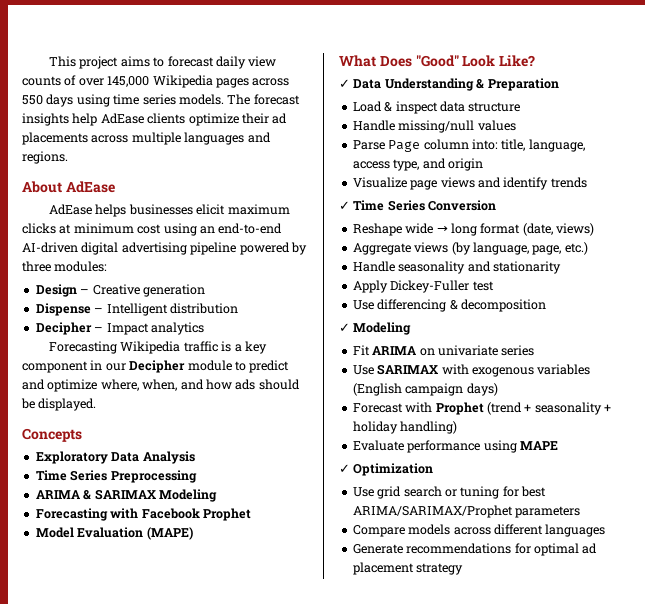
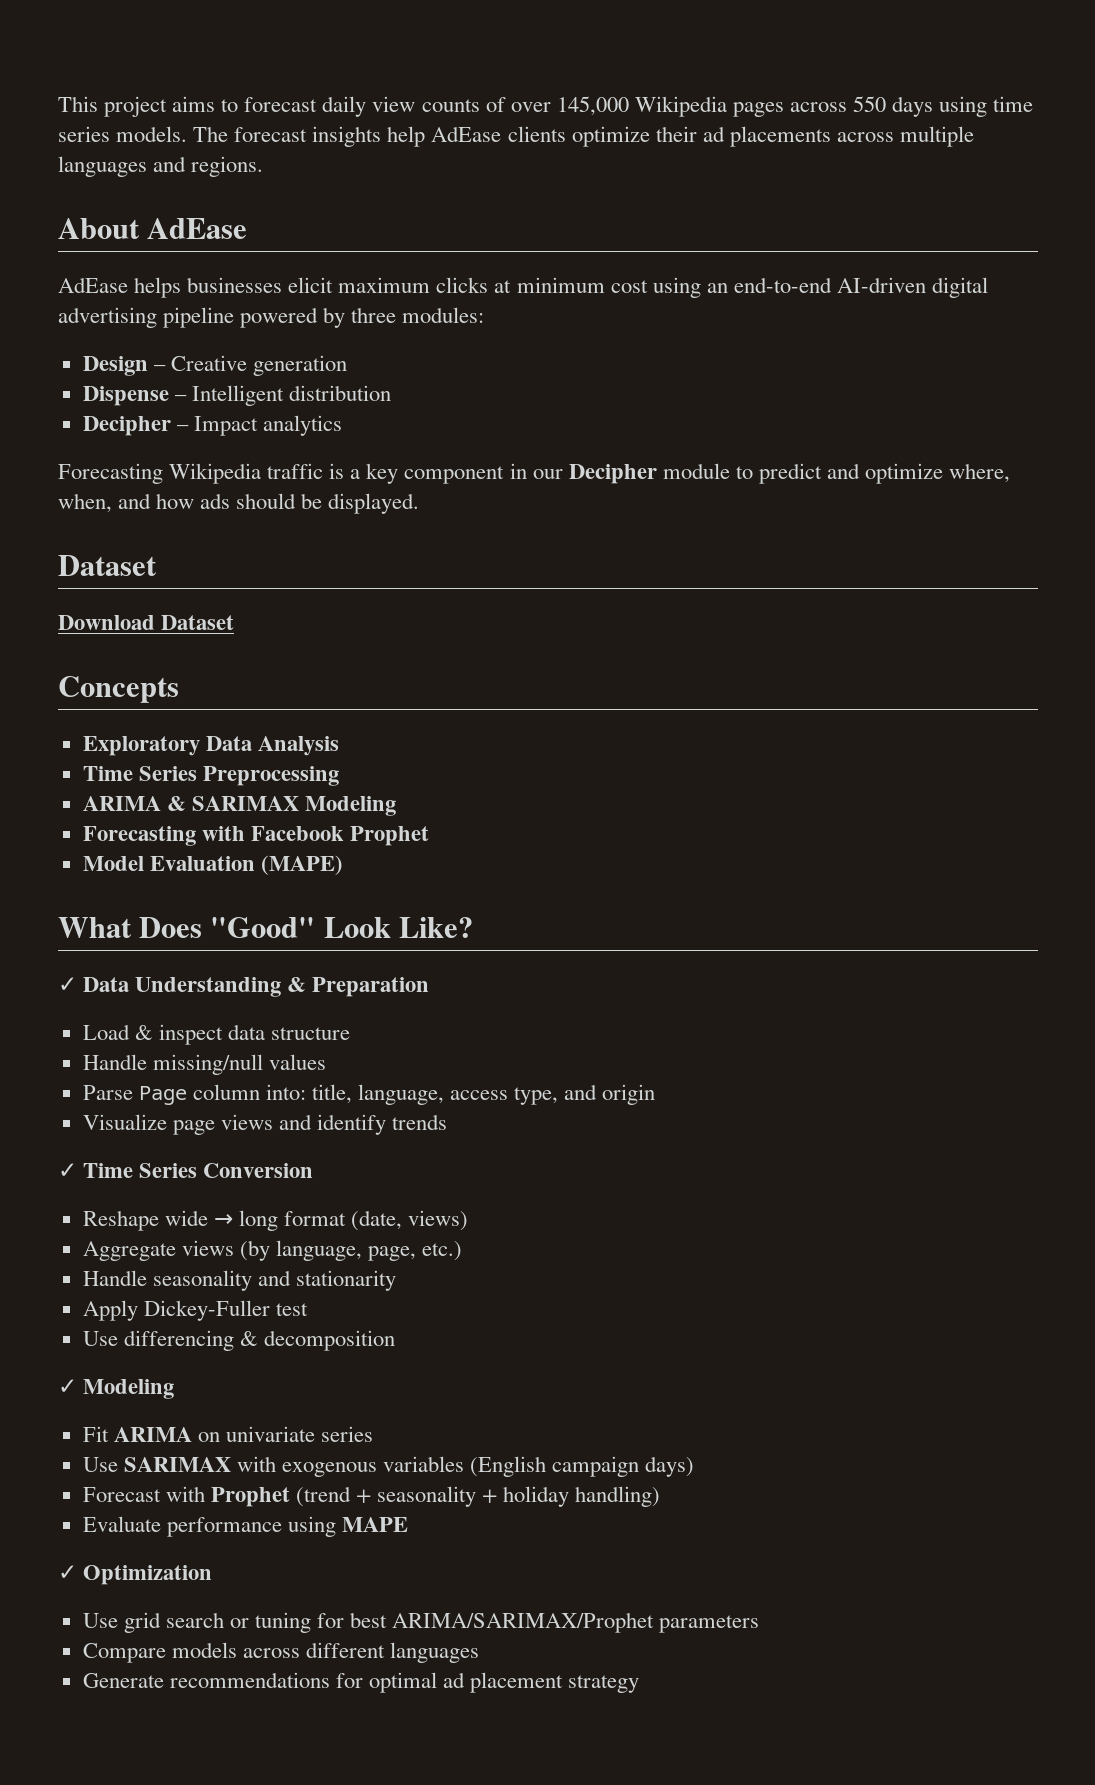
(97, 404) none -> [58,555,157,576] [58,615,235,630] // Dataset // Download Dataset

